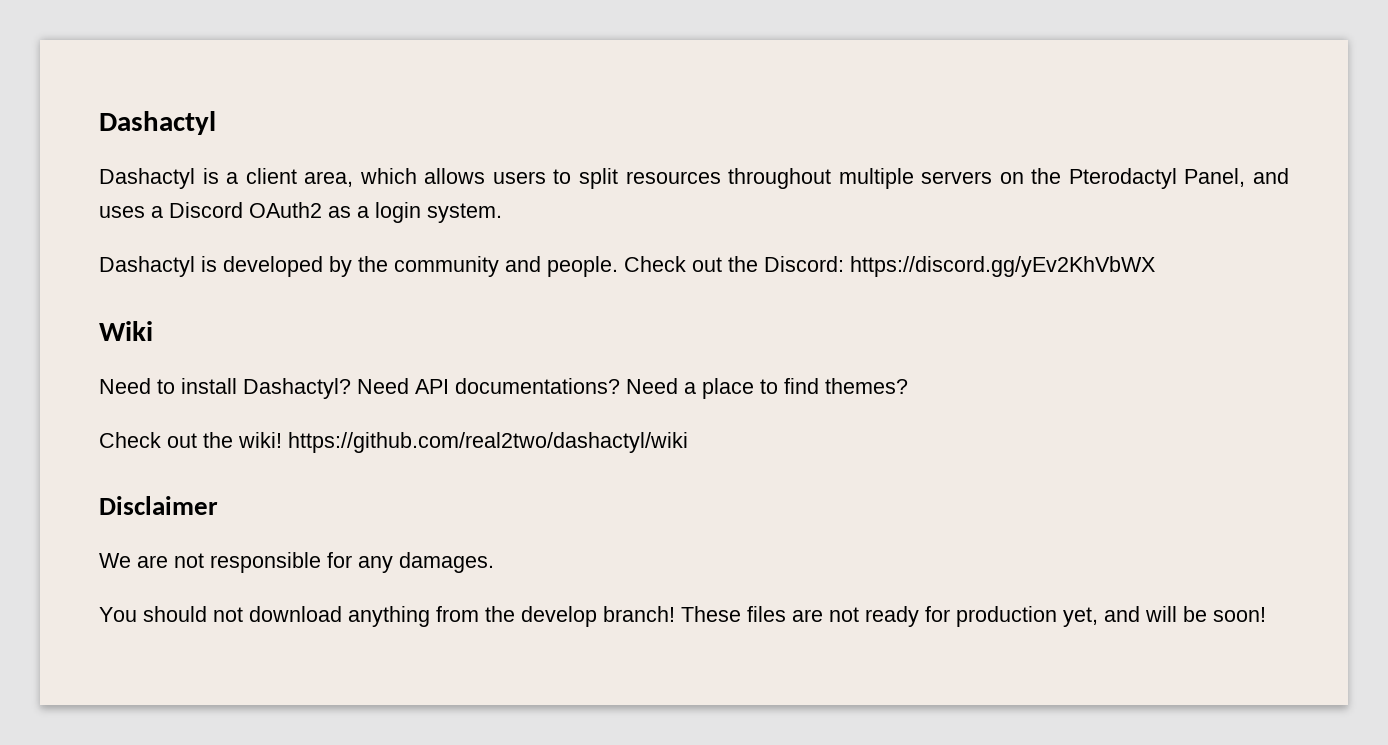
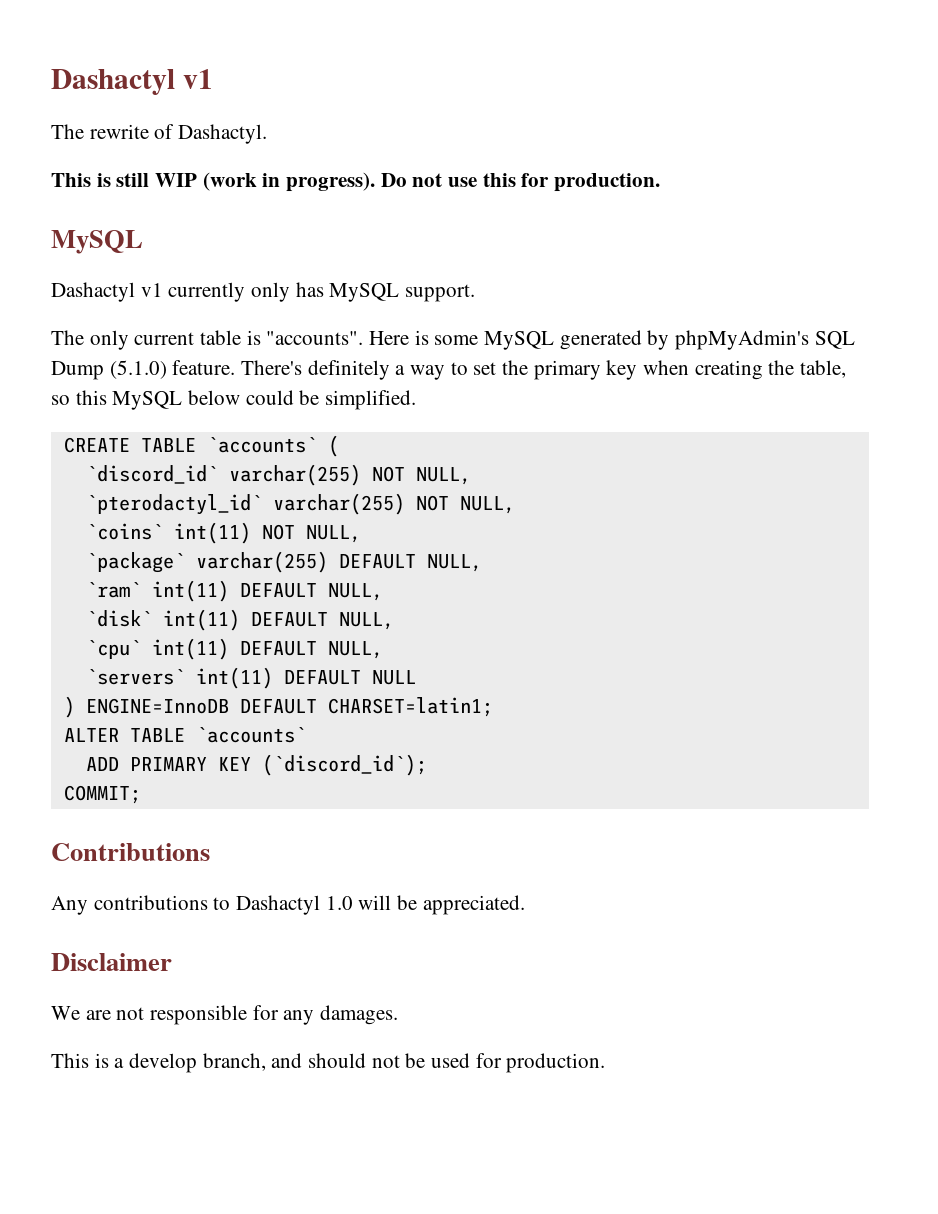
[99,111,216,135] [99,168,1289,189] [99,202,502,223] [99,256,1155,277] [99,321,153,341] [99,378,908,399] [99,432,688,453] Dashactyl // Dashactyl is a client area, which allows users to split resources throughout multiple servers on the Pterodactyl Panel, and uses a Discord OAuth2 as a login system. // Dashactyl is developed by the community and people. Check out the Discord: https://discord.gg/yEv2KhVbWX // Wiki // Need to install Dashactyl? Need API documentations? Need a place to find themes? // Check out the wiki! https://github.com/real2two/dashactyl/wiki -> [51,69,213,95] [51,124,268,144] [51,172,661,192] [51,230,143,254] [51,282,476,302] [51,330,855,350] [51,360,847,380] [51,390,417,410] [63,435,339,457] [85,464,471,486] [85,493,515,515] [85,522,361,544] [85,551,482,573] [85,580,383,602] [85,609,394,631] [85,638,383,660] [85,667,416,689] [63,696,493,718] [63,727,306,743] [85,754,427,776] [63,785,141,804] [51,843,210,861] [51,895,525,915] Dashactyl v1 // The rewrite of Dashactyl. // This is still WIP (work in progress). Do not use this for production. // MySQL // Dashactyl v1 currently only has MySQL support. // The only current table is "accounts". Here is some MySQL generated by phpMyAdmin's SQL Dump (5.1.0) feature. There's definitely a way to set the primary key when creating the table, so this MySQL below could be simplified. // CREATE TABLE `accounts` ( // `discord_id` varchar(255) NOT NULL, // `pterodactyl_id` varchar(255) NOT NULL, // `coins` int(11) NOT NULL, // `package` varchar(255) DEFAULT NULL, // `ram` int(11) DEFAULT NULL, // `disk` int(11) DEFAULT NULL, // `cpu` int(11) DEFAULT NULL, // `servers` int(11) DEFAULT NULL // ) ENGINE=InnoDB DEFAULT CHARSET=latin1; // ALTER TABLE `accounts` // ADD PRIMARY KEY (`discord_id`); // COMMIT; // Contributions // Any contributions to Dashactyl 1.0 will be appreciated.
[99,606,1266,627] You should not download anything from the develop branch! These files are not ready for production yet, and will be soon! -> [51,1053,606,1073] This is a develop branch, and should not be used for production.

